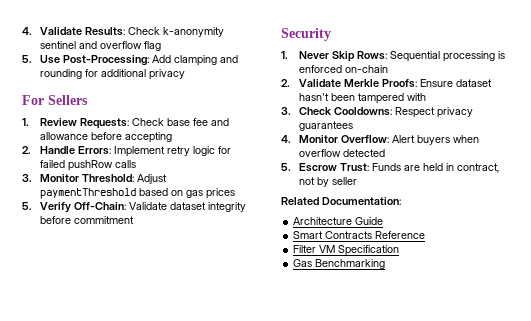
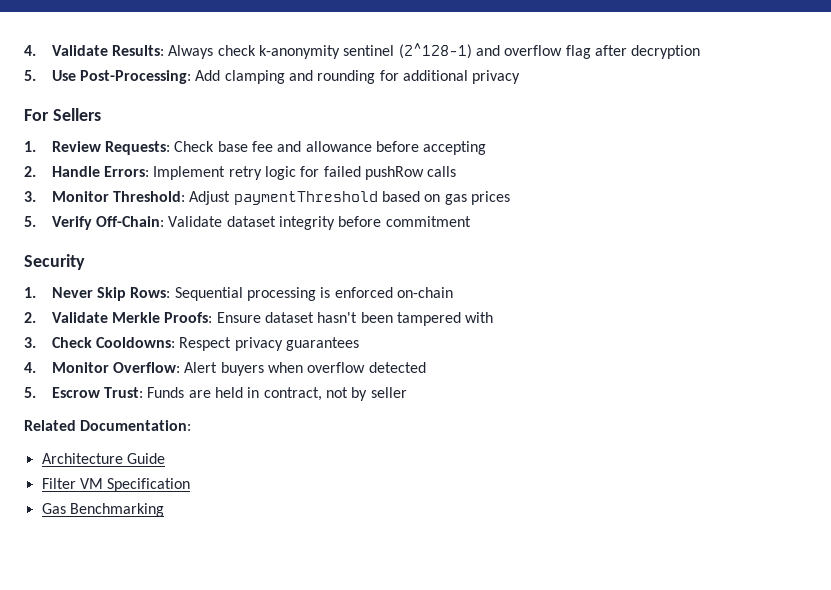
[128,27,161,35] Check -> [168,45,256,59] Always check
(77, 45) none -> [398,43,472,59] (2^128-1)
(162, 46) none -> [594,45,701,59] after decryption
[293,231,426,239] // Smart Contracts Reference -> (165, 458) none

